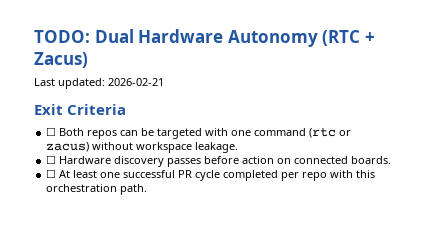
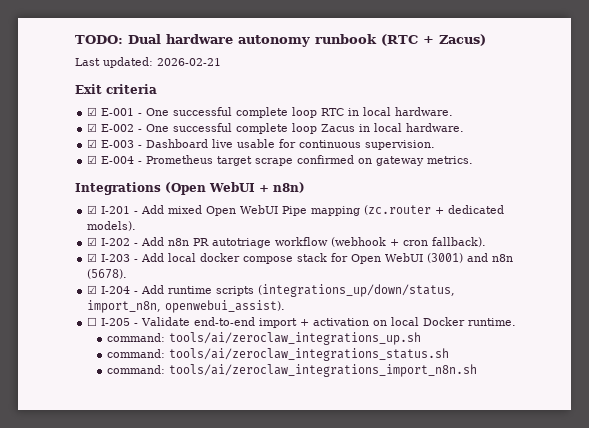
[138,29,318,47] Hardware Autonomy -> [166,34,377,47] hardware autonomy runbook
[67,104,127,115] [46,127,352,139] [46,142,239,153] [46,155,392,167] [46,169,376,181] [46,184,148,195] Criteria // ☐ Both repos can be targeted with one command (rtc or zacus) without workspace leakage. // ☐ Hardware discovery passes before action on connected boards. // ☐ At least one successful PR cycle completed per repo with this orchestration path. -> [106,84,157,94] [87,107,454,118] [87,123,465,134] [87,139,436,150] [87,155,474,166] [75,182,305,195] [87,205,505,216] [87,221,137,231] [87,237,487,248] [87,253,514,264] [87,269,128,279] [87,284,456,297] [87,300,286,313] [87,317,517,328] [107,332,422,345] [107,348,450,361] [107,364,478,377] criteria // ☑ E-001 - One successful complete loop RTC in local hardware. // ☑ E-002 - One successful complete loop Zacus in local hardware. // ☑ E-003 - Dashboard live usable for continuous supervision. // ☑ E-004 - Prometheus target scrape confirmed on gateway metrics. // Integrations (Open WebUI + n8n) // ☑ I-201 - Add mixed Open WebUI Pipe mapping (zc.router + dedicated models). // ☑ I-202 - Add n8n PR autotriage workflow (webhook + cron fallback). // ☑ I-203 - Add local docker compose stack for Open WebUI (3001) and n8n (5678). // ☑ I-204 - Add runtime scripts (integrations_up/down/status, import_n8n, openwebui_assist). // ☐ I-205 - Validate end-to-end import + activation on local Docker runtime. // command: tools/ai/zeroclaw_integrations_up.sh // command: tools/ai/zeroclaw_integrations_status.sh // command: tools/ai/zeroclaw_integrations_import_n8n.sh

